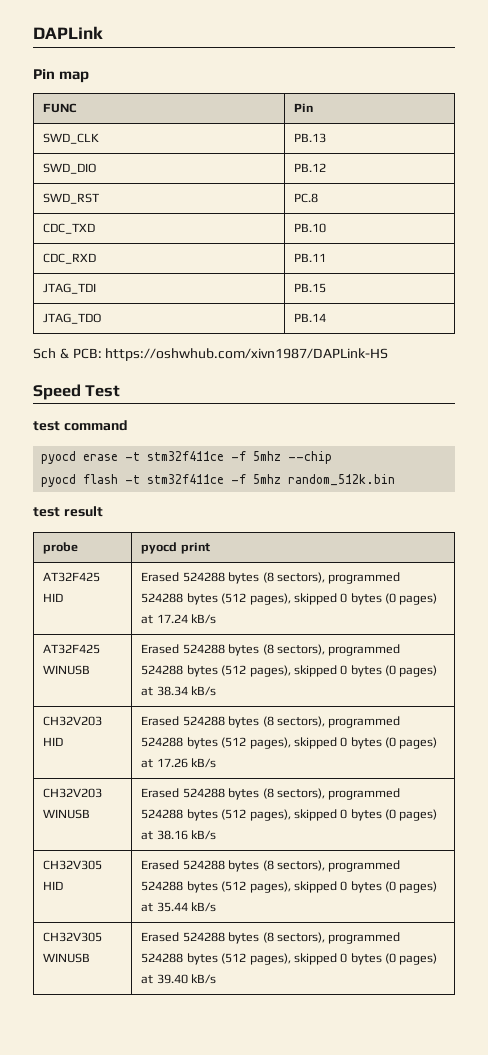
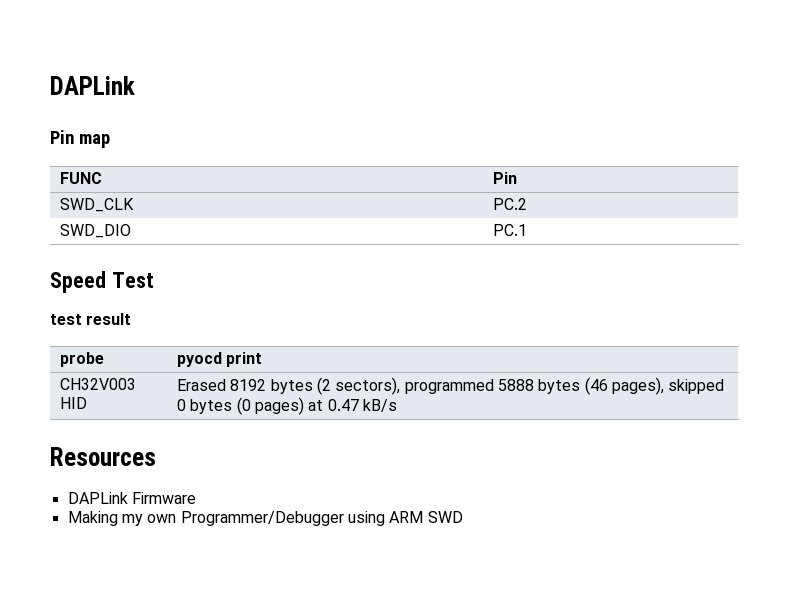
[294,133,327,143] PB.13 -> [493,198,528,210] PC.2
[294,163,327,172] [43,193,100,204] [294,193,319,203] [43,223,96,234] [294,223,327,233] [43,253,97,264] [294,253,327,262] [43,283,97,294] [294,283,327,293] [43,313,102,324] [294,313,327,322] [33,348,389,361] [33,384,121,400] [33,420,128,431] [41,451,333,464] [41,474,396,487] PB.12 // SWD_RST | PC.8 // CDC_TXD | PB.10 // CDC_RXD | PB.11 // JTAG_TDI | PB.15 // JTAG_TDO | PB.14 // Sch & PCB: https://oshwhub.com/xivn1987/DAPLink-HS // Speed Test // test command // pyocd erase -t stm32f411ce -f 5mhz --chip // pyocd flash -t stm32f411ce -f 5mhz random_512k.bin -> [493,224,528,236] [50,271,154,293] PC.1 // Speed Test
[43,572,101,582] [43,593,64,602] [141,572,401,584] [141,593,438,605] [141,614,217,624] [43,644,101,654] [43,665,91,675] [141,644,401,656] [141,665,438,677] [141,686,217,696] [43,716,103,726] [43,737,64,746] [141,716,401,728] [141,737,438,749] [141,758,217,768] [43,788,103,798] [43,809,91,819] [141,788,401,800] [141,809,438,821] [141,830,217,840] [43,860,103,870] [43,881,64,890] [141,860,401,872] [141,881,438,893] [141,902,217,912] [43,932,103,942] [43,953,91,963] [141,932,401,944] [141,953,438,965] [141,974,217,984] AT32F425 HID | Erased 524288 bytes (8 sectors), programmed 524288 bytes (512 pages), skipped 0 bytes (0 pages) at 17.24 kB/s // AT32F425 WINUSB | Erased 524288 bytes (8 sectors), programmed 524288 bytes (512 pages), skipped 0 bytes (0 pages) at 38.34 kB/s // CH32V203 HID | Erased 524288 bytes (8 sectors), programmed 524288 bytes (512 pages), skipped 0 bytes (0 pages) at 17.26 kB/s // CH32V203 WINUSB | Erased 524288 bytes (8 sectors), programmed 524288 bytes (512 pages), skipped 0 bytes (0 pages) at 38.16 kB/s // CH32V305 HID | Erased 524288 bytes (8 sectors), programmed 524288 bytes (512 pages), skipped 0 bytes (0 pages) at 35.44 kB/s // CH32V305 WINUSB | Erased 524288 bytes (8 sectors), programmed 524288 bytes (512 pages), skipped 0 bytes (0 pages) at 39.40 kB/s -> [60,378,137,390] [60,397,88,409] [177,377,725,395] [177,397,397,415] [50,447,156,466] [67,492,196,504] [67,511,463,526] CH32V003 HID | Erased 8192 bytes (2 sectors), programmed 5888 bytes (46 pages), skipped 0 bytes (0 pages) at 0.47 kB/s // Resources // DAPLink Firmware // Making my own Programmer/Debugger using ARM SWD

